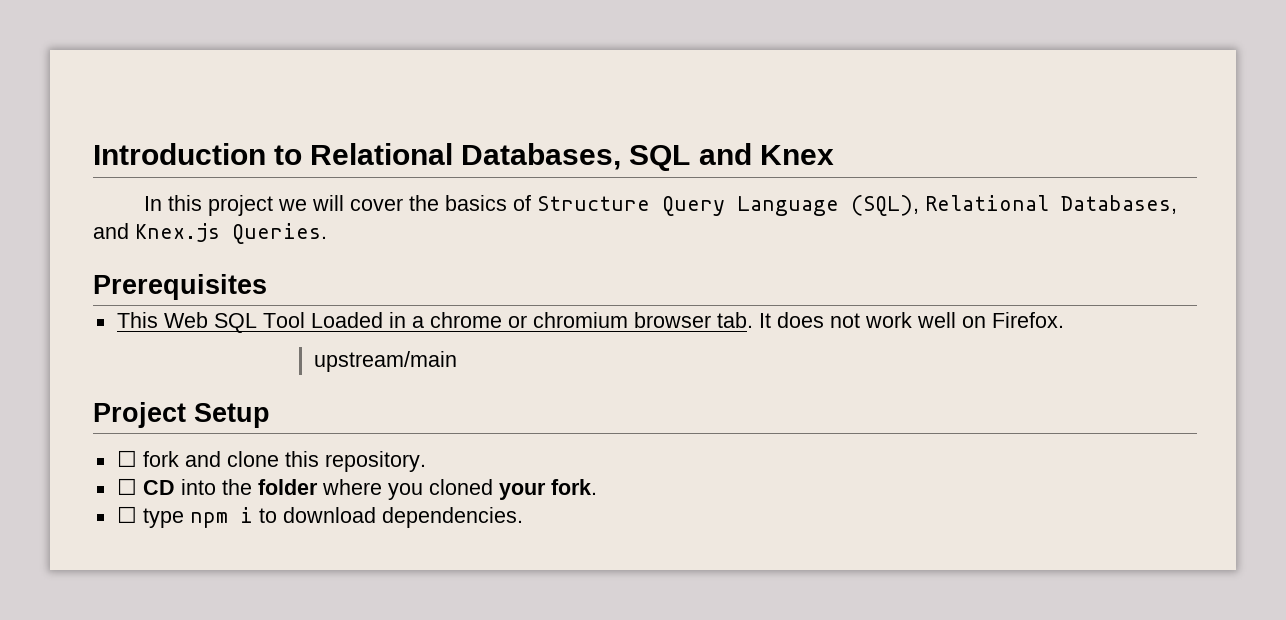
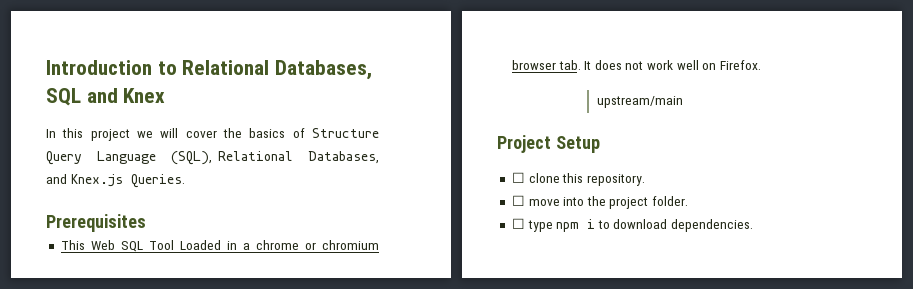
[142,451,221,467] fork and -> (525, 177) none
[142,480,175,495] CD -> [528,199,560,206] move
[257,479,597,500] folder where you cloned your fork. -> [609,196,689,209] project folder.

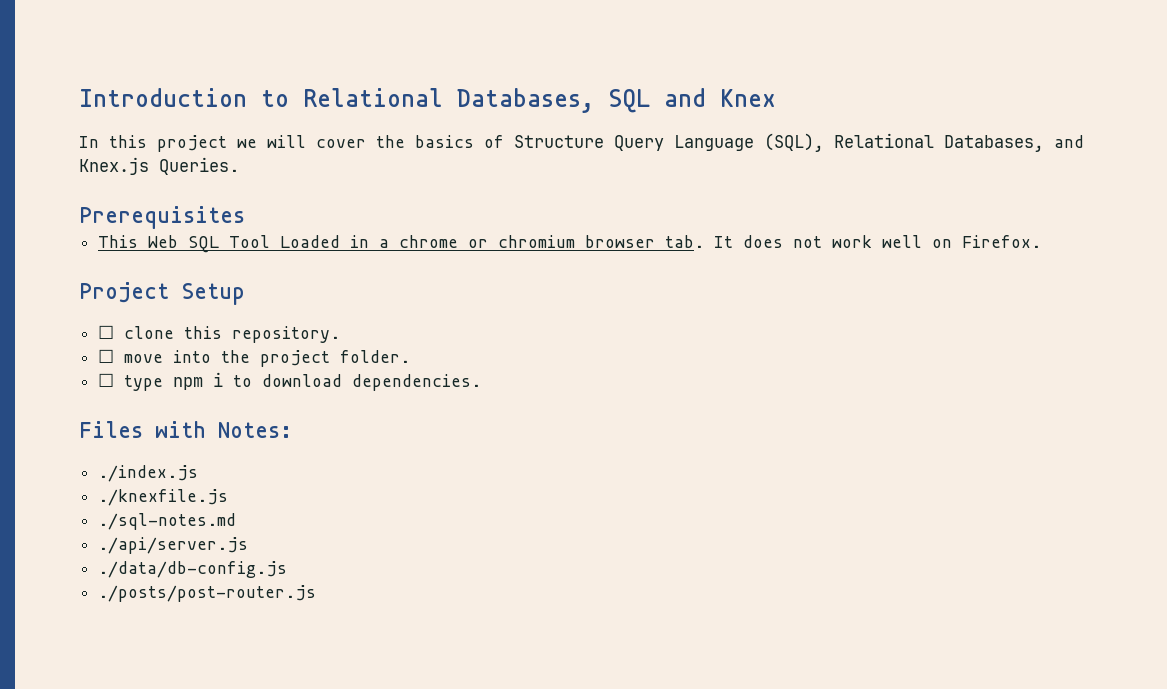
[596,96,683,108] // upstream/main -> (1042, 241) none
(754, 225) none -> [79,421,292,438] [98,465,199,482] [98,489,229,506] [98,513,237,530] [98,537,249,554] [98,561,288,578] [98,585,317,602] // Files with Notes: // ./index.js // ./knexfile.js // ./sql-notes.md // ./api/server.js // ./data/db-config.js // ./posts/post-router.js

